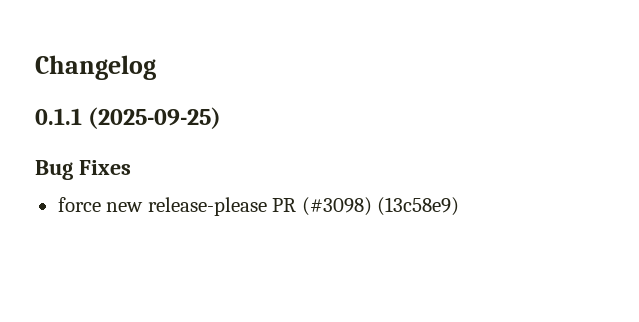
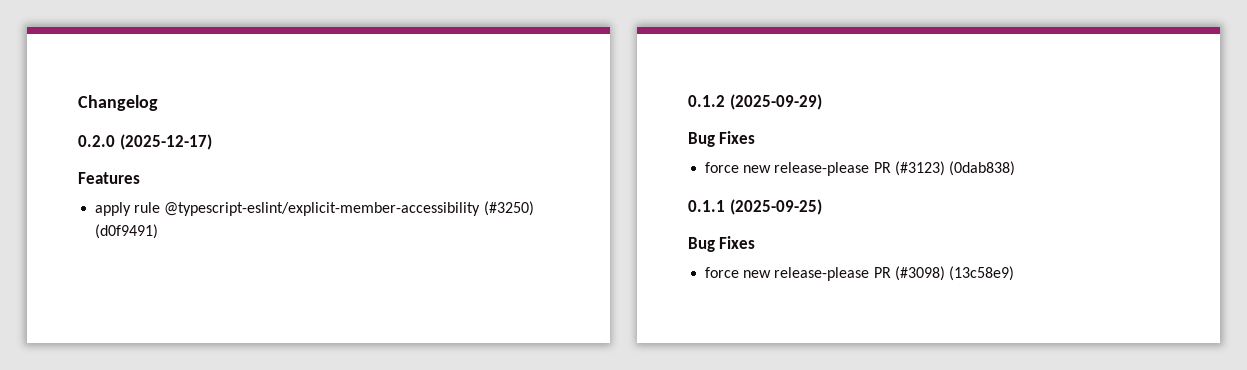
(156, 67) none -> [78,134,212,150] [78,172,140,184] [95,201,534,216] [95,224,159,239] [688,94,822,110] [688,131,756,147] [705,161,1015,176] // 0.2.0 (2025-12-17) // Features // apply rule @typescript-eslint/explicit-member-accessibility (#3250) (d0f9491) // 0.1.2 (2025-09-29) // Bug Fixes // force new release-please PR (#3123) (0dab838)

